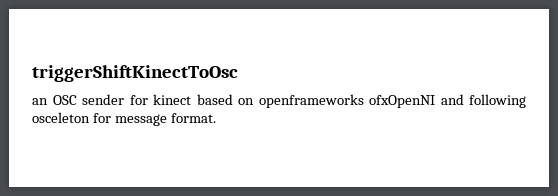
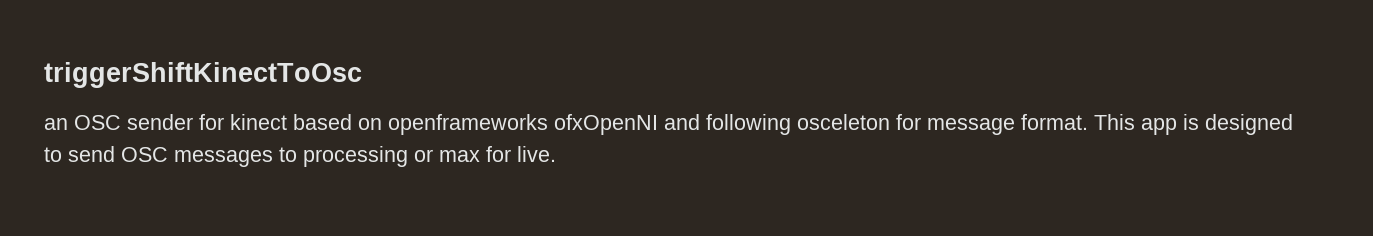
(216, 118) none -> [1094,114,1293,135] [44,146,556,167] This app is designed to send OSC messages to processing or max for live.

